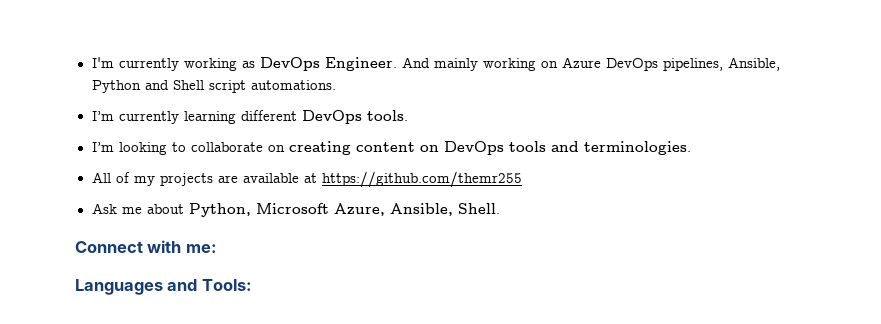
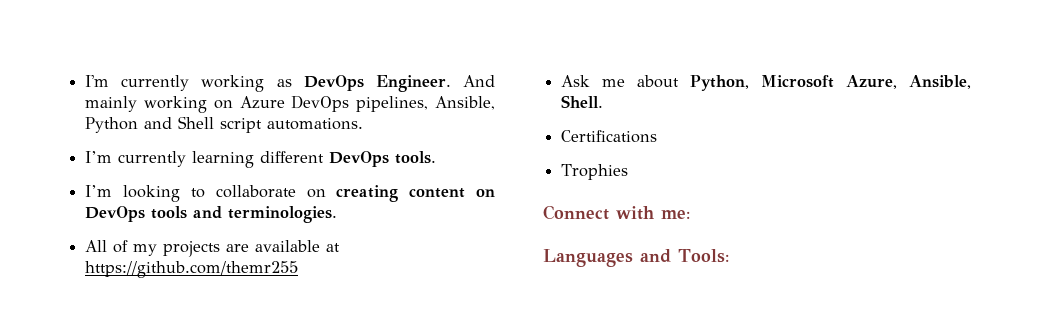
(500, 208) none -> [561,130,658,143] [561,164,629,180] // Certifications // Trophies

